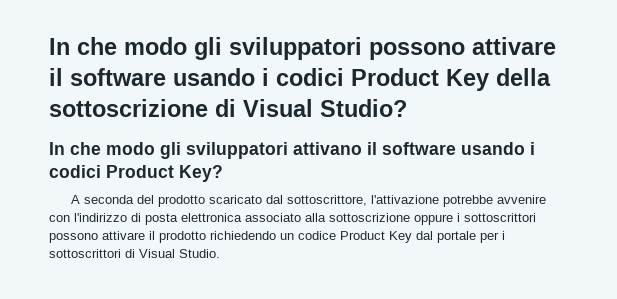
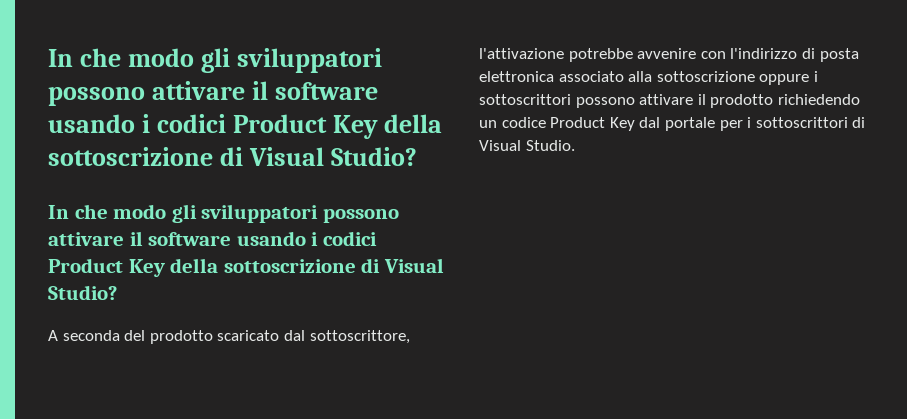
[293,142,535,155] [49,165,223,182] attivano il software usando i codici Product Key? -> [322,209,399,223] [48,231,377,246] [48,258,444,277] [48,285,117,300] possono attivare il software usando i codici Product Key della sottoscrizione di Visual Studio?

